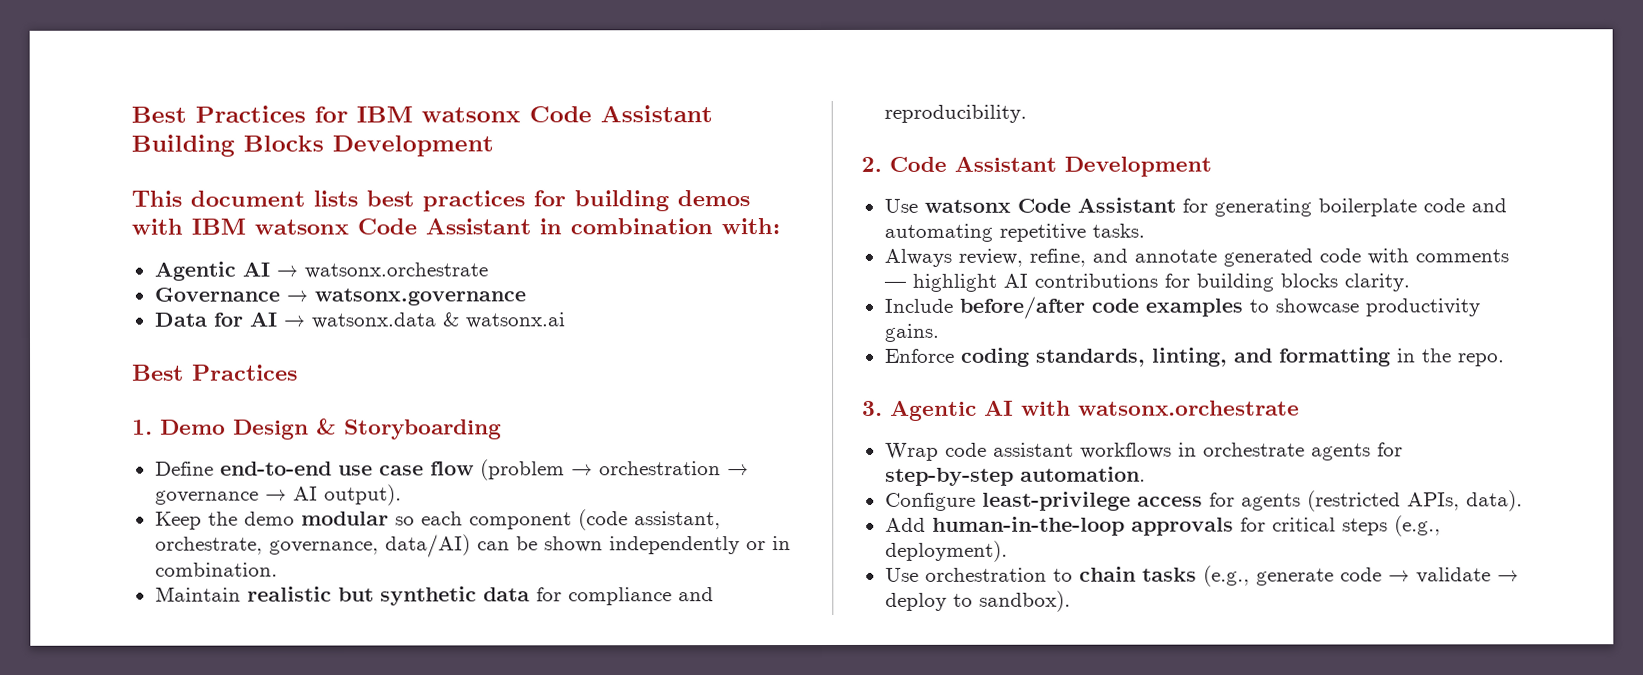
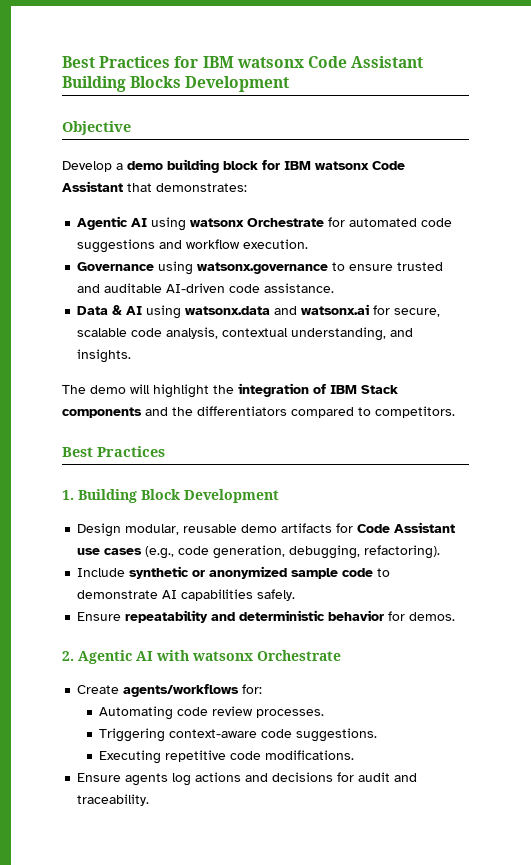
[131,190,750,212] [131,218,780,235] [153,261,488,281] This document lists best practices for building demos with IBM watsonx Code Assistant in combination with: // Agentic AI → watsonx.orchestrate -> [62,121,131,135] [62,159,405,173] [62,181,247,192] [77,216,453,231] [77,239,309,253] Objective // Develop a demo building block for IBM watsonx Code Assistant that demonstrates: // Agentic AI using watsonx Orchestrate for automated code suggestions and workflow execution.
[285,290,308,302] → -> [158,261,194,275] using
[153,311,565,329] [132,364,298,381] [132,418,502,440] [154,459,749,481] [154,484,402,506] [154,509,721,531] [154,534,791,558] [154,562,278,577] [154,586,714,606] [883,104,1027,123] [861,156,1212,177] [883,197,1507,217] [883,223,1145,242] [883,248,1509,267] [883,273,1410,292] [883,296,1480,319] [883,323,940,342] [884,347,1505,367] [862,400,1300,421] [884,442,1403,461] [884,466,1146,486] [884,490,1523,512] [884,515,1441,537] [884,540,1008,562] [884,565,1519,587] [884,590,1071,612] // Data for AI → watsonx.data & watsonx.ai // Best Practices // 1. Demo Design & Storyboarding // Define end-to-end use case flow (problem → orchestration → governance → AI output). // Keep the demo modular so each component (code assistant, orchestrate, governance, data/AI) can be shown independently or in combination. // Maintain realistic but synthetic data for compliance and reproducibility. // 2. Code Assistant Development // Use watsonx Code Assistant for generating boilerplate code and automating repetitive tasks. // Always review, refine, and annotate generated code with comments — highlight AI contributions for building blocks clarity. // Include before/after code examples to showcase productivity gains. // Enforce coding standards, linting, and formatting in the repo. // 3. Agentic AI with watsonx.orchestrate // Wrap code assistant workflows in orchestrate agents for step-by-step automation. // Configure least-privilege access for agents (restricted APIs, data). // Add human-in-the-loop approvals for critical steps (e.g., deployment). // Use orchestration to chain tasks (e.g., generate code → validate → deploy to sandbox). -> [332,262,444,271] [77,283,335,293] [77,304,441,319] [77,327,414,341] [77,349,132,363] [62,383,398,398] [62,406,455,418] [62,446,165,457] [62,489,279,503] [77,522,456,537] [77,545,441,559] [77,566,391,579] [77,589,296,601] [77,610,456,623] [62,650,341,664] [77,684,263,697] [99,706,325,720] [99,728,378,742] [99,750,355,764] [77,772,418,786] [77,794,150,806] to ensure trusted and auditable AI-driven code assistance. // Data & AI using watsonx.data and watsonx.ai for secure, scalable code analysis, contextual understanding, and insights. // The demo will highlight the integration of IBM Stack components and the differentiators compared to competitors. // Best Practices // 1. Building Block Development // Design modular, reusable demo artifacts for Code Assistant use cases (e.g., code generation, debugging, refactoring). // Include synthetic or anonymized sample code to demonstrate AI capabilities safely. // Ensure repeatability and deterministic behavior for demos. // 2. Agentic AI with watsonx Orchestrate // Create agents/workflows for: // Automating code review processes. // Triggering context-aware code suggestions. // Executing repetitive code modifications. // Ensure agents log actions and decisions for audit and traceability.

